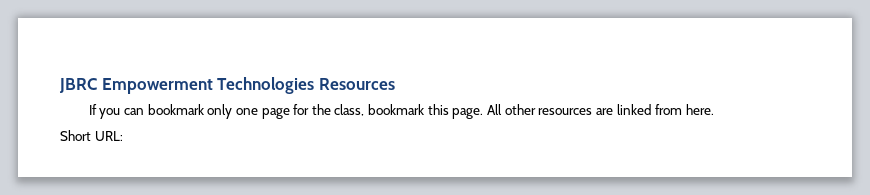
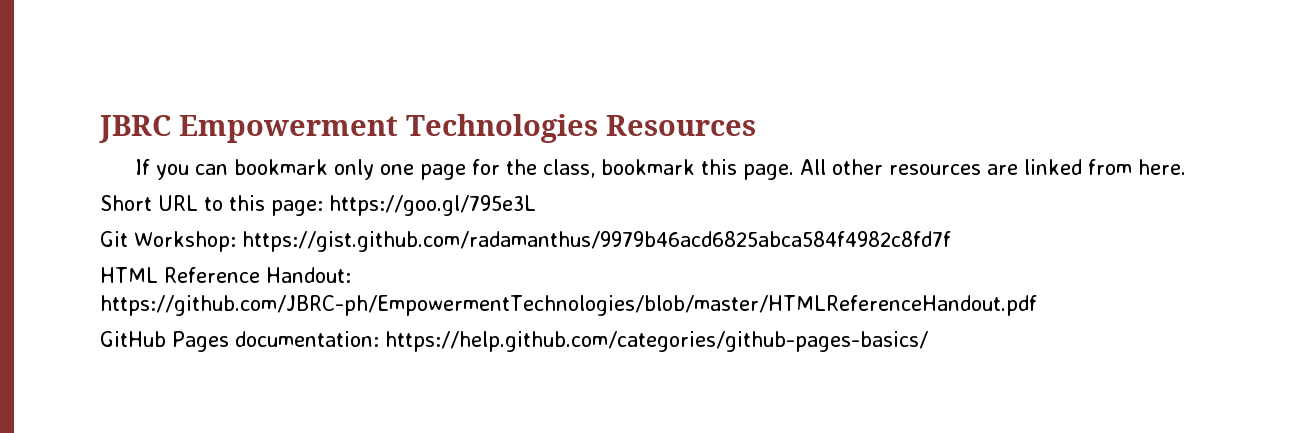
[94,131,123,141] URL: -> [158,195,536,216] [100,231,951,252] [100,267,351,283] [100,295,1037,316] [100,331,928,352] URL to this page: https://goo.gl/795e3L // Git Workshop: https://gist.github.com/radamanthus/9979b46acd6825abca584f4982c8fd7f // HTML Reference Handout: https://github.com/JBRC-ph/EmpowermentTechnologies/blob/master/HTMLReferenceHandout.pdf // GitHub Pages documentation: https://help.github.com/categories/github-pages-basics/

